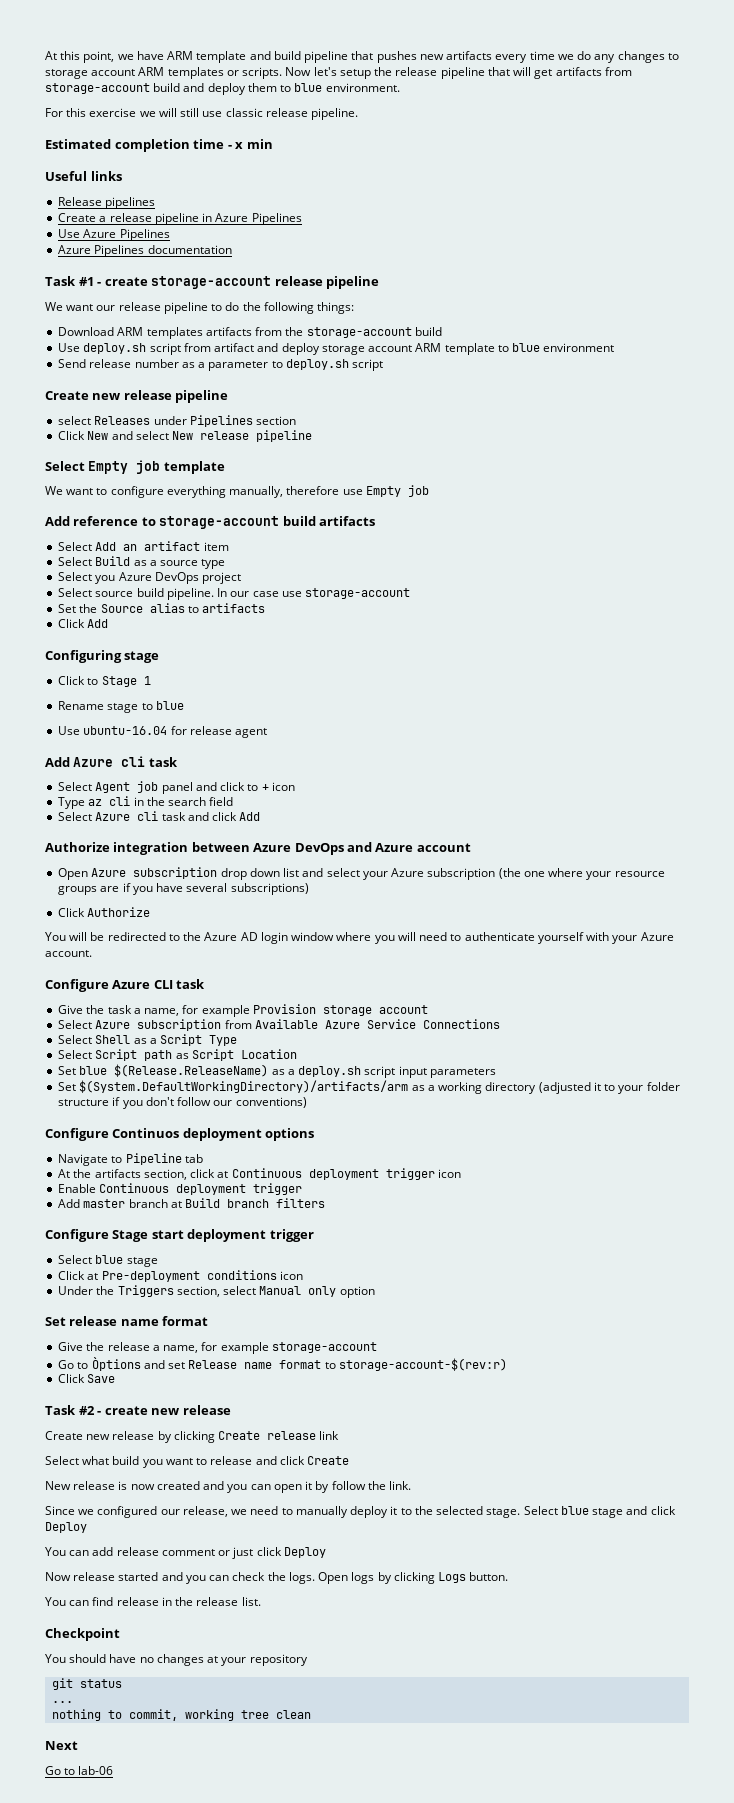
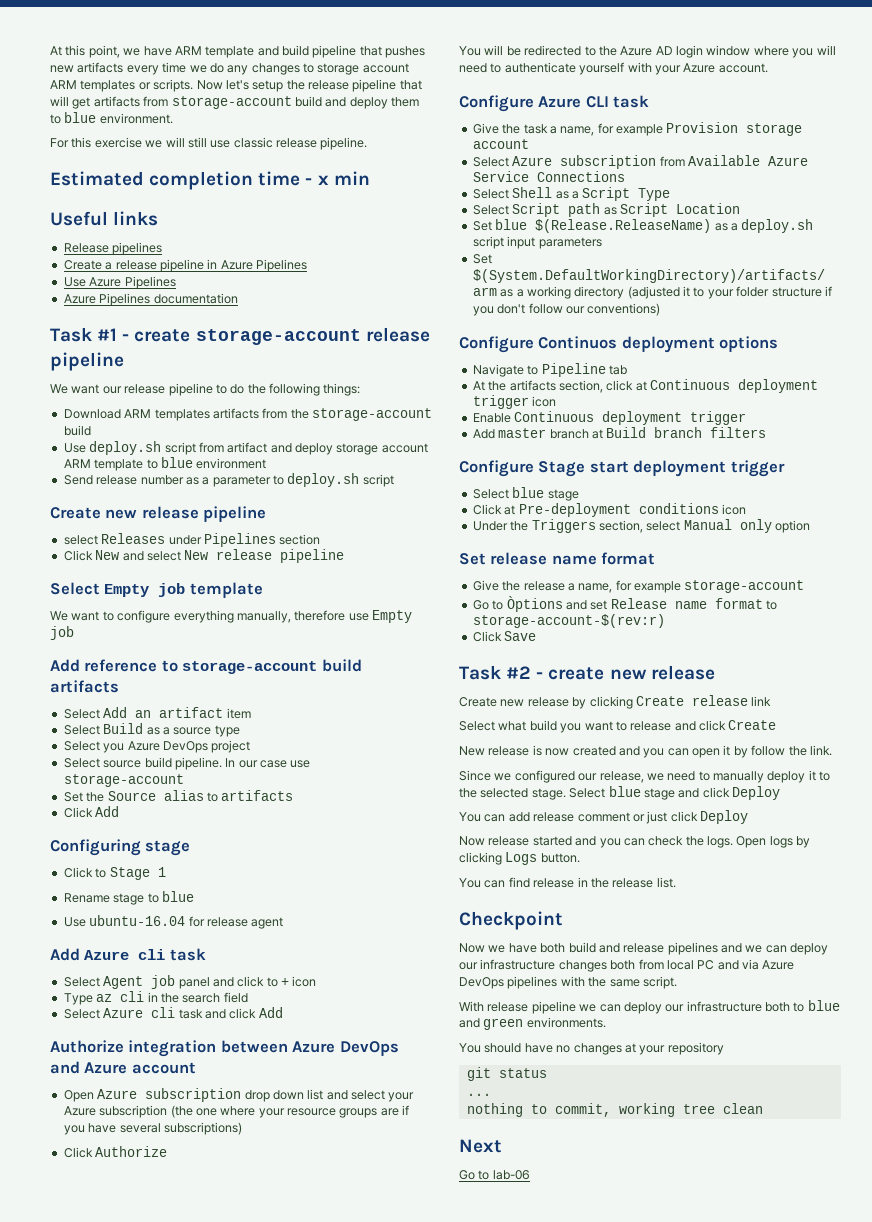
(120, 1634) none -> [459,942,829,955] [459,959,795,972] [459,976,677,989] [459,1000,840,1014] [459,1017,606,1030] // Now we have both build and release pipelines and we can deploy our infrastructure changes both from local PC and via Azure DevOps pipelines with the same script. // With release pipeline we can deploy our infrastructure both to blue and green environments.

